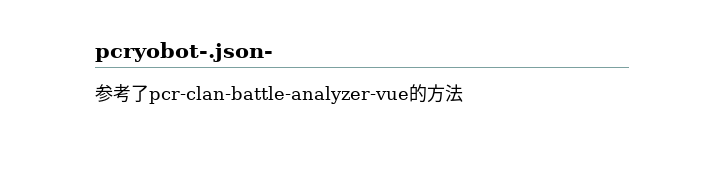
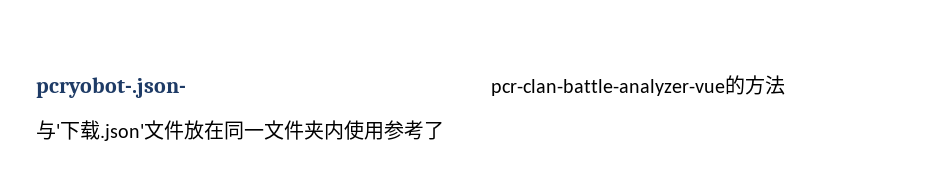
(273, 52) none -> [36,120,384,141] 与'下载.json'文件放在同一文件夹内使用

